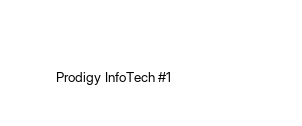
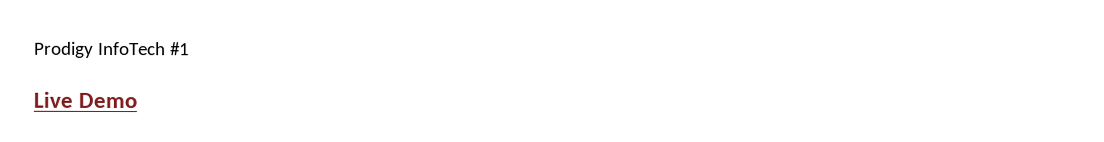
(172, 77) none -> [33,91,138,109] // Live Demo

